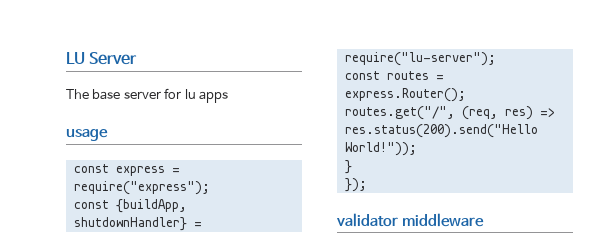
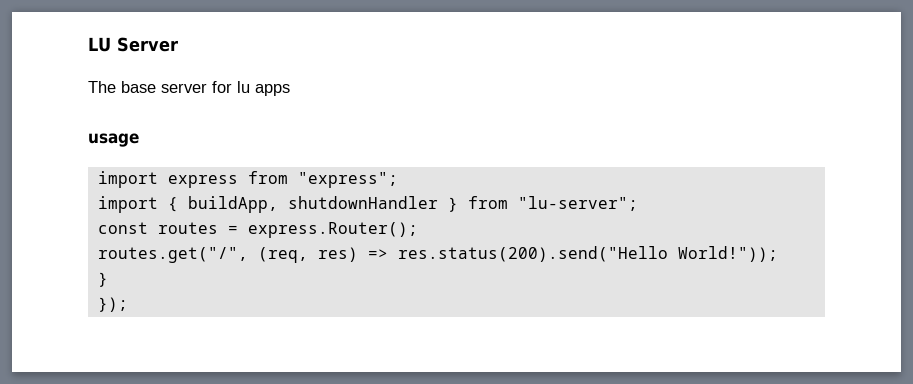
[73,164,180,176] [73,181,210,195] [73,199,187,213] [73,217,202,231] [344,52,496,66] const express = require("express"); // const {buildApp, shutdownHandler} = require("lu-server"); -> [97,171,398,188] [97,196,638,213] import express from "express"; // import { buildApp, shutdownHandler } from "lu-server";
[336,213,484,227] // validator middleware -> (128, 304) none

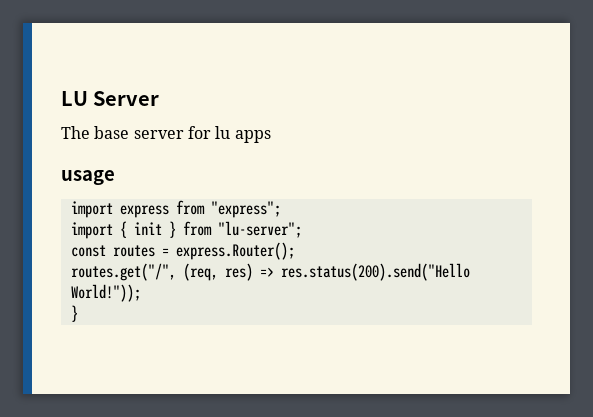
[187,196,438,213] buildApp, shutdownHandler -> [133,222,162,235] init
[97,297,128,312] // }); -> (78, 313) none

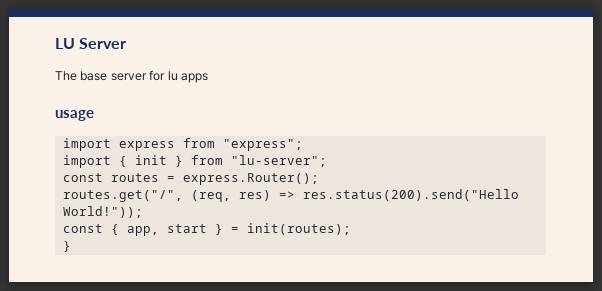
(141, 293) none -> [62,223,351,236] // const { app, start } = init(routes);

